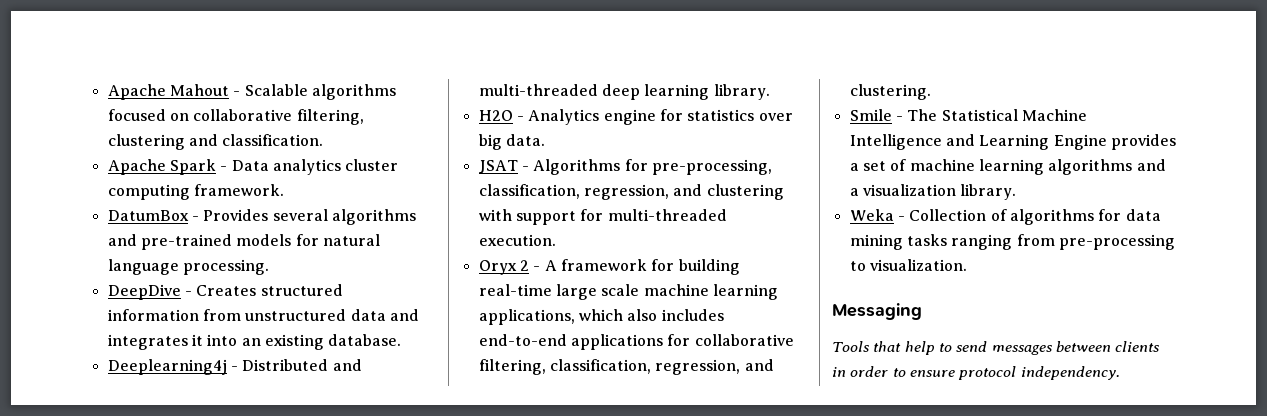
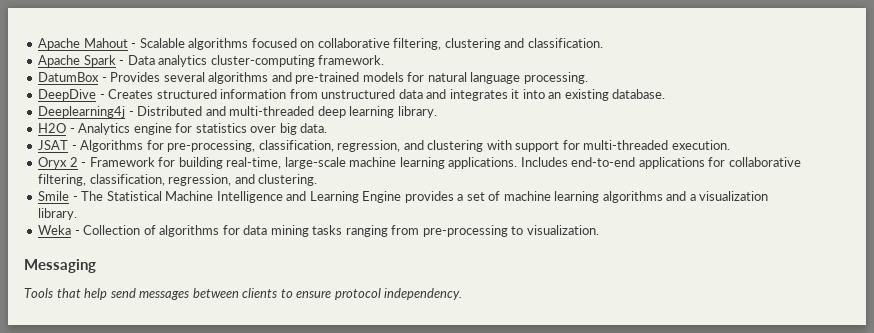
[345,159,399,171] [107,184,190,200] cluster computing -> [210,55,315,67] cluster-computing
[544,259,740,275] [478,284,778,300] [478,309,724,325] A framework for building real-time large scale machine learning applications, which also includes -> [89,157,568,169] Framework for building real-time, large-scale machine learning applications. Includes
[938,343,952,352] to -> (108, 294) none
[832,366,889,377] in order -> (278, 293) none

